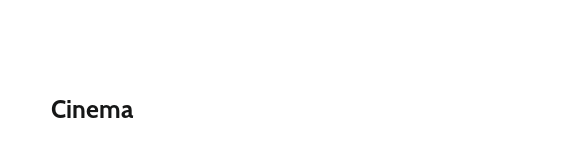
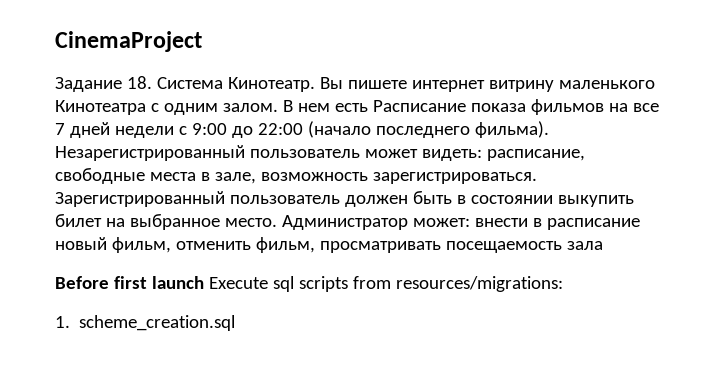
[51,100,134,118] Cinema -> [55,31,202,52] [55,76,655,92] [55,99,659,115] [55,121,549,138] [55,145,585,161] [55,168,537,184] [55,191,634,207] [55,214,640,230] [55,237,603,253] [55,276,563,292] [55,315,236,331] CinemaProject // Задание 18. Система Кинотеатр. Вы пишете интернет витрину маленького Кинотеатра с одним залом. В нем есть Расписание показа фильмов на все 7 дней недели с 9:00 до 22:00 (начало последнего фильма). Незарегистрированный пользователь может видеть: расписание, свободные места в зале, возможность зарегистрироваться. Зарегистрированный пользователь должен быть в состоянии выкупить билет на выбранное место. Администратор может: внести в расписание новый фильм, отменить фильм, просматривать посещаемость зала // Before first launch Execute sql scripts from resources/migrations: // 1. scheme_creation.sql

